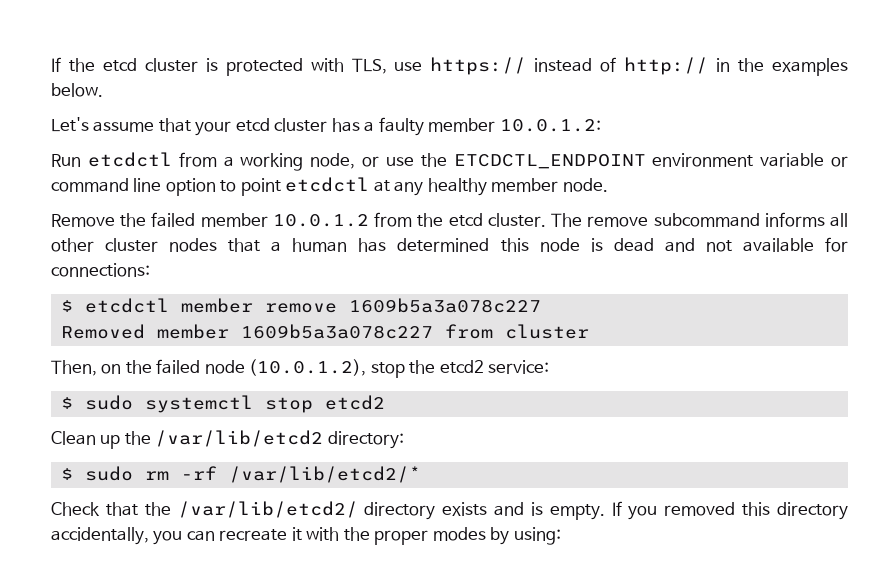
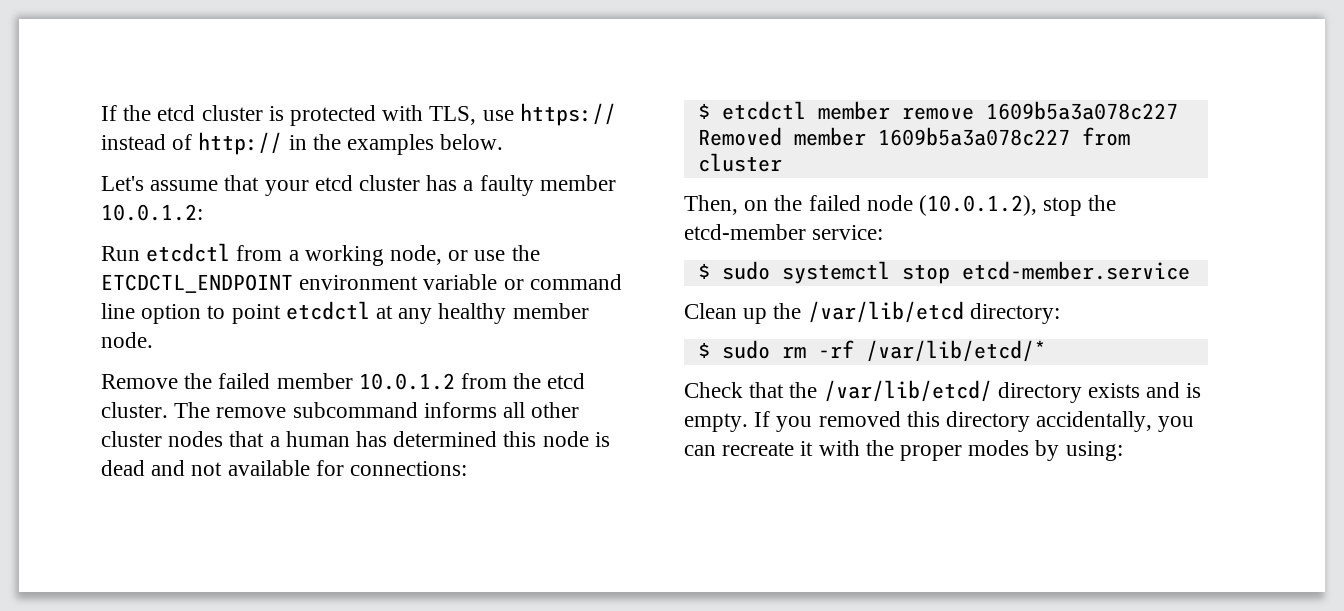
[439,360,484,374] etcd2 -> [684,224,806,240] etcd-member
[324,395,385,410] etcd2 -> [961,261,1190,280] etcd-member.service
[155,430,324,447] /var/lib/etcd2 -> [807,301,964,323] /var/lib/etcd
[228,466,421,483] /var/lib/etcd2/* -> [865,340,1046,362] /var/lib/etcd/*
[177,501,358,518] /var/lib/etcd2/ -> [823,380,992,402] /var/lib/etcd/

